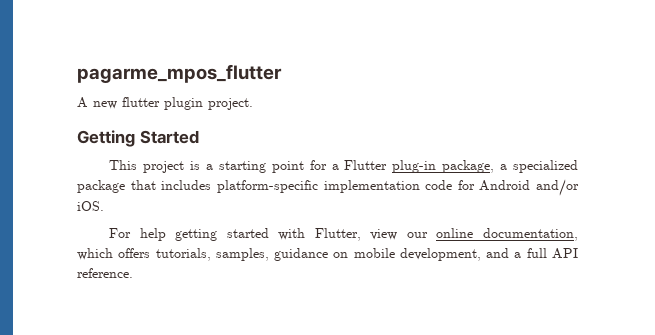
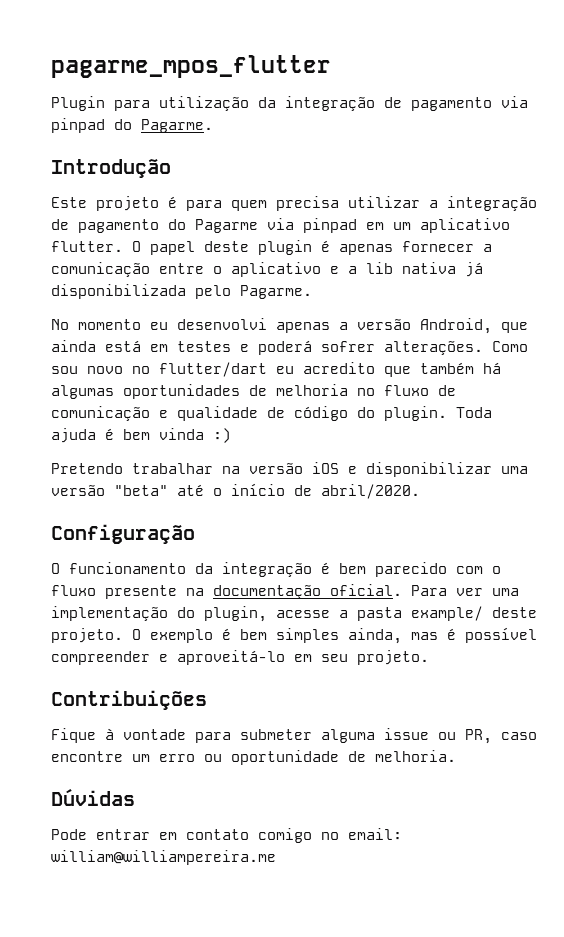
[77,97,253,110] [77,130,199,147] [109,160,578,173] [77,179,579,196] [77,201,104,211] [109,228,578,241] [77,248,578,261] [77,268,133,278] A new flutter plugin project. // Getting Started // This project is a starting point for a Flutter plug-in package, a specialized package that includes platform-specific implementation code for Android and/or iOS. // For help getting started with Flutter, view our online documentation, which offers tutorials, samples, guidance on mobile development, and a full API reference. -> [51,96,528,111] [51,118,213,133] [51,159,171,178] [51,196,537,211] [51,218,510,233] [51,240,492,255] [51,262,483,277] [51,284,312,299] [51,318,528,334] [51,340,528,355] [51,362,501,377] [51,384,456,399] [51,406,492,421] [51,428,231,443] [51,462,528,477] [51,483,420,499] [51,524,195,544] [51,562,501,577] [51,584,519,599] [51,606,537,622] [51,627,537,644] [51,650,429,665] [51,690,207,710] [51,728,537,744] [51,750,456,765] [51,789,135,806] [51,828,402,843] [51,850,276,865] Plugin para utilização da integração de pagamento via pinpad do Pagarme. // Introdução // Este projeto é para quem precisa utilizar a integração de pagamento do Pagarme via pinpad em um aplicativo flutter. O papel deste plugin é apenas fornecer a comunicação entre o aplicativo e a lib nativa já disponibilizada pelo Pagarme. // No momento eu desenvolvi apenas a versão Android, que ainda está em testes e poderá sofrer alterações. Como sou novo no flutter/dart eu acredito que também há algumas oportunidades de melhoria no fluxo de comunicação e qualidade de código do plugin. Toda ajuda é bem vinda :) // Pretendo trabalhar na versão iOS e disponibilizar uma versão "beta" até o início de abril/2020. // Configuração // O funcionamento da integração é bem parecido com o fluxo presente na documentação oficial. Para ver uma implementação do plugin, acesse a pasta example/ deste projeto. O exemplo é bem simples ainda, mas é possível compreender e aproveitá-lo em seu projeto. // Contribuições // Fique à vontade para submeter alguma issue ou PR, caso encontre um erro ou oportunidade de melhoria. // Dúvidas // Pode entrar em contato comigo no email: william@williampereira.me

